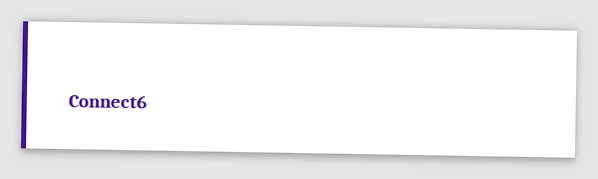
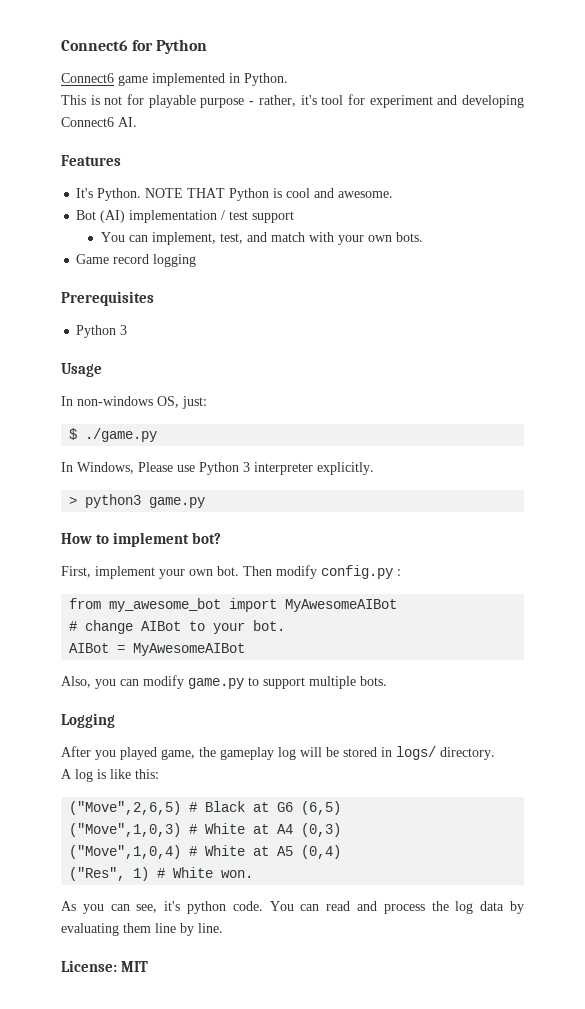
[68,94,147,109] Connect6 -> [61,39,208,54] [61,73,288,86] [61,94,524,108] [61,117,137,127] [61,155,121,166] [76,188,394,201] [76,210,295,223] [100,232,423,245] [76,254,197,267] [61,291,154,306] [76,325,128,338] [61,363,102,377] [61,396,207,409] [69,428,158,442] [61,462,374,475] [69,494,206,508] [61,532,222,547] [61,565,401,579] [69,598,398,612] [69,620,286,634] [69,643,246,656] [61,675,387,689] [61,713,115,728] [61,746,495,760] [61,769,159,782] [69,801,342,815] [69,823,342,837] [69,845,342,859] [69,867,254,881] [61,901,525,914] [61,923,223,936] [61,960,149,972] Connect6 for Python // Connect6 game implemented in Python. // This is not for playable purpose - rather, it's tool for experiment and developing Connect6 AI. // Features // It's Python. NOTE THAT Python is cool and awesome. // Bot (AI) implementation / test support // You can implement, test, and match with your own bots. // Game record logging // Prerequisites // Python 3 // Usage // In non-windows OS, just: // $ ./game.py // In Windows, Please use Python 3 interpreter explicitly. // > python3 game.py // How to implement bot? // First, implement your own bot. Then modify config.py : // from my_awesome_bot import MyAwesomeAIBot // # change AIBot to your bot. // AIBot = MyAwesomeAIBot // Also, you can modify game.py to support multiple bots. // Logging // After you played game, the gameplay log will be stored in logs/ directory. // A log is like this: // ("Move",2,6,5) # Black at G6 (6,5) // ("Move",1,0,3) # White at A4 (0,3) // ("Move",1,0,4) # White at A5 (0,4) // ("Res", 1) # White won. // As you can see, it's python code. You can read and process the log data by evaluating them line by line. // License: MIT

